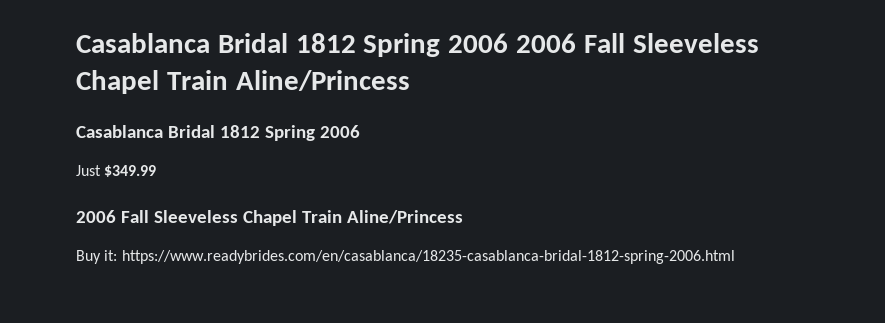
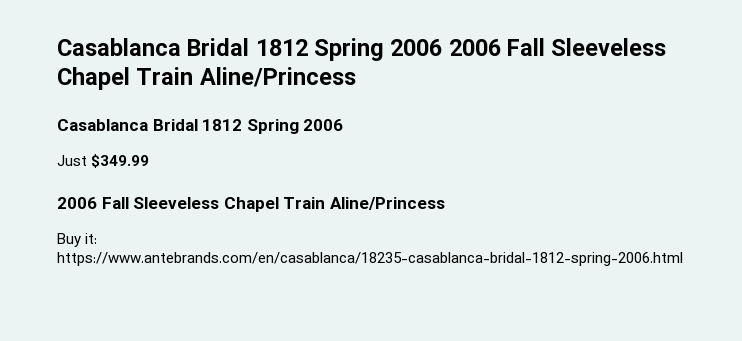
[121,250,735,264] https://www.readybrides.com/en/casablanca/18235-casablanca-bridal-1812-spring-2006.html -> [57,252,683,266] https://www.antebrands.com/en/casablanca/18235-casablanca-bridal-1812-spring-2006.html

